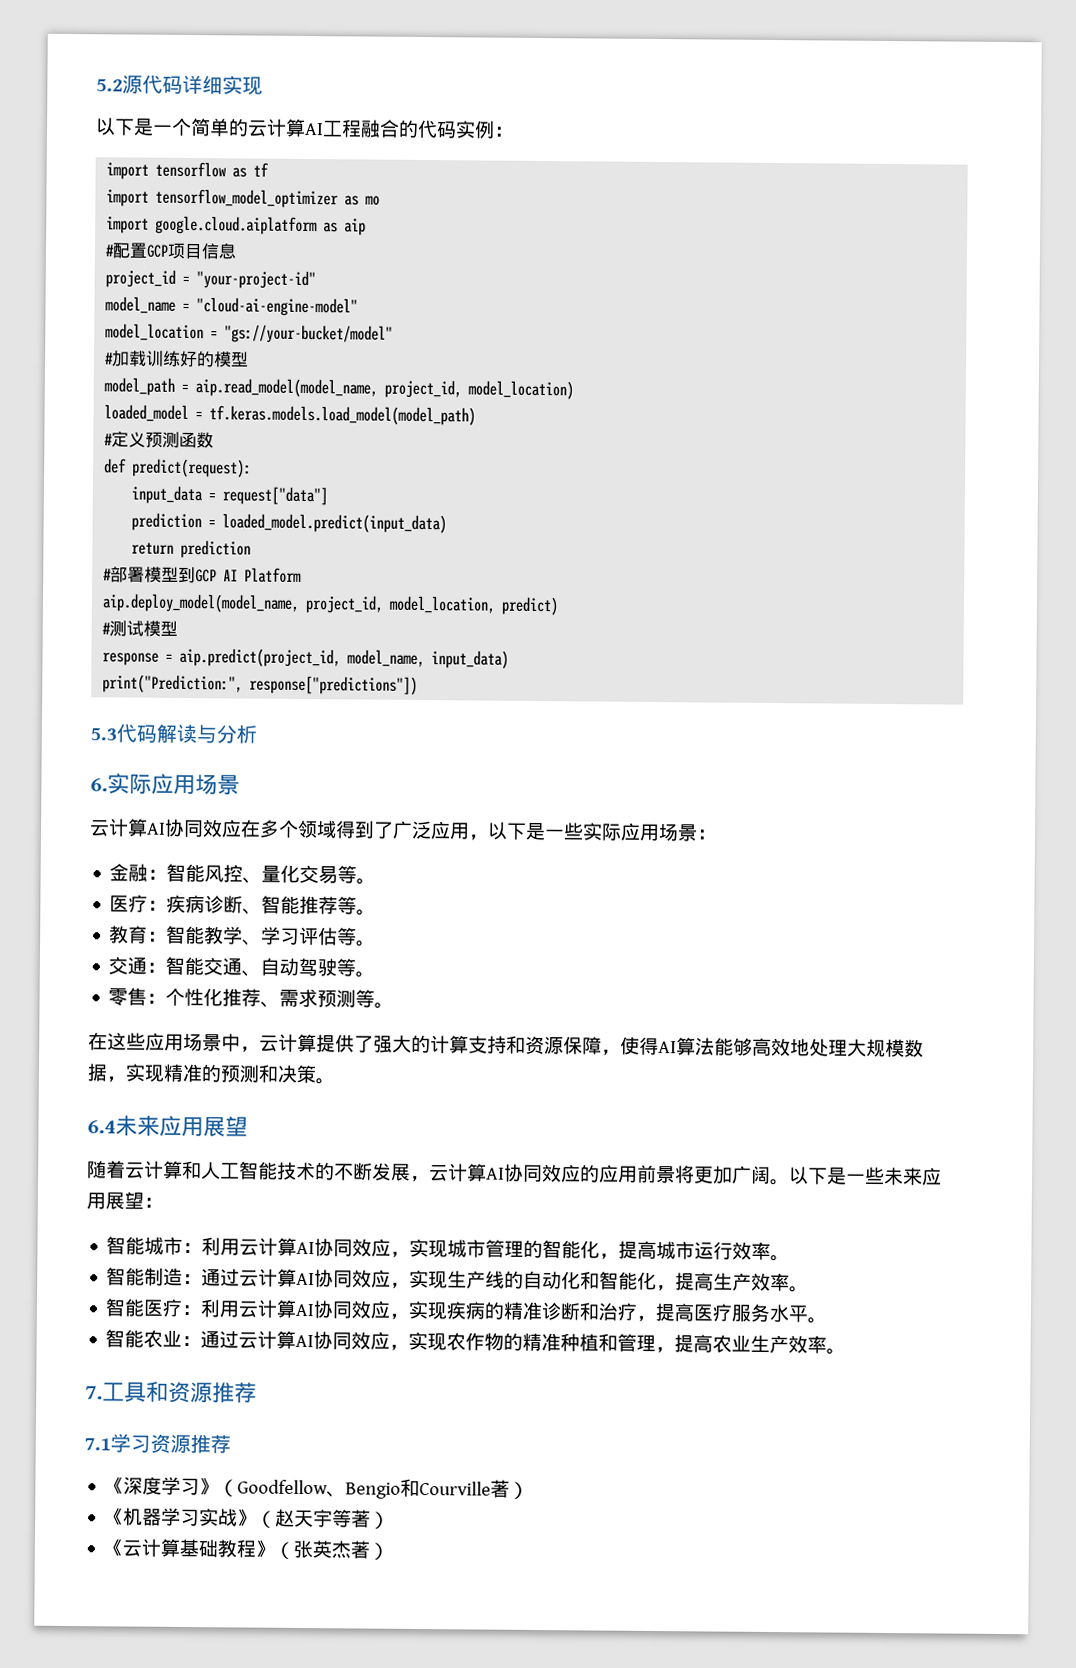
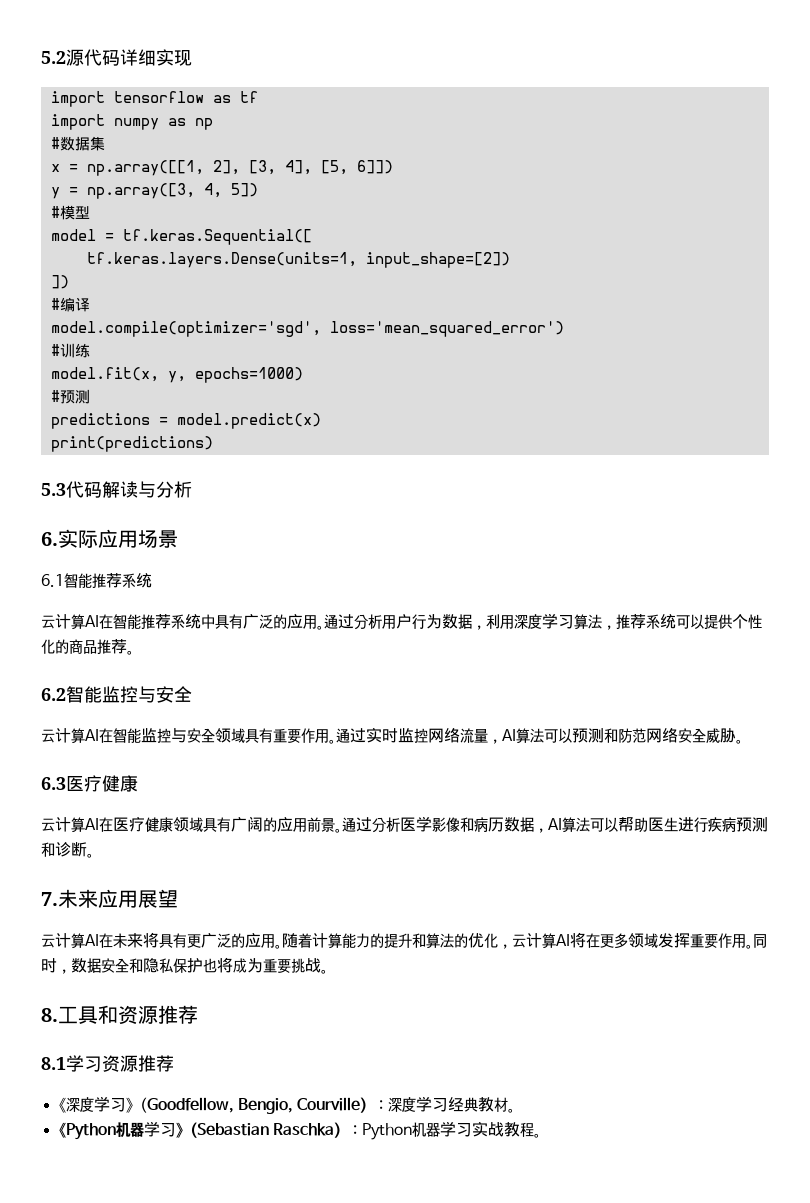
[95,117,514,139] // 以下是一个简单的云计算AI工程融合的代码实例： -> (192, 58) none
[155,188,381,209] [106,215,367,236] [105,242,238,260] [105,269,317,290] [105,296,359,317] [105,323,394,344] [105,350,250,368] [104,377,575,400] [104,404,477,426] [104,431,215,449] [104,458,253,478] [131,485,329,506] [131,512,448,534] [131,539,252,559] [103,566,303,584] [102,593,560,616] [102,620,179,637] [102,647,510,669] [102,674,419,695] tensorflow_model_optimizer as mo // import google.cloud.aiplatform as aip // #配置GCP项目信息 // project_id = "your-project-id" // model_name = "cloud-ai-engine-model" // model_location = "gs://your-bucket/model" // #加载训练好的模型 // model_path = aip.read_model(model_name, project_id, model_location) // loaded_model = tf.keras.models.load_model(model_path) // #定义预测函数 // def predict(request): // input_data = request["data"] // prediction = loaded_model.predict(input_data) // return prediction // #部署模型到GCP AI Platform // aip.deploy_model(model_name, project_id, model_location, predict) // #测试模型 // response = aip.predict(project_id, model_name, input_data) // print("Prediction:", response["predictions"]) -> [113,118,213,130] [50,136,105,151] [50,160,393,176] [50,183,258,199] [50,205,90,220] [50,229,312,245] [86,252,510,268] [50,275,69,289] [50,297,90,312] [50,321,564,337] [50,343,90,358] [50,367,303,383] [50,389,90,404] [50,413,321,429] [50,436,213,452] numpy as np // #数据集 // x = np.array([[1, 2], [3, 4], [5, 6]]) // y = np.array([3, 4, 5]) // #模型 // model = tf.keras.Sequential([ // tf.keras.layers.Dense(units=1, input_shape=[2]) // ]) // #编译 // model.compile(optimizer='sgd', loss='mean_squared_error') // #训练 // model.fit(x, y, epochs=1000) // #预测 // predictions = model.predict(x) // print(predictions)
[89,818,717,842] [109,863,377,885] [109,894,377,916] [109,925,377,947] [108,956,376,978] [108,987,395,1009] [88,1032,924,1058] [87,1063,335,1085] [87,1120,116,1134] // 云计算AI协同效应在多个领域得到了广泛应用，以下是一些实际应用场景： // 金融：智能风控、量化交易等。 // 医疗：疾病诊断、智能推荐等。 // 教育：智能教学、学习评估等。 // 交通：智能交通、自动驾驶等。 // 零售：个性化推荐、需求预测等。 // 在这些应用场景中，云计算提供了强大的计算支持和资源保障，使得AI算法能够高效地处理大规模数据，实现精准的预测和决策。 // 6.4 -> [41,573,152,589] [41,613,762,630] [41,639,134,655] [41,686,192,703] [41,727,743,744] [41,775,138,792] [41,816,768,833] [41,842,94,858] [41,892,58,906] // 6.1智能推荐系统 // 云计算AI在智能推荐系统中具有广泛的应用。通过分析用户行为数据，利用深度学习算法，推荐系统可以提供个性化的商品推荐。 // 6.2智能监控与安全 // 云计算AI在智能监控与安全领域具有重要作用。通过实时监控网络流量，AI算法可以预测和防范网络安全威胁。 // 6.3医疗健康 // 云计算AI在医疗健康领域具有广阔的应用前景。通过分析医学影像和病历数据，AI算法可以帮助医生进行疾病预测和诊断。 // 7.
[87,1160,942,1186] [86,1191,163,1210] [106,1236,791,1262] [106,1267,810,1293] [105,1298,828,1324] [105,1329,847,1355] [85,1386,103,1400] 随着云计算和人工智能技术的不断发展，云计算AI协同效应的应用前景将更加广阔。以下是一些未来应用展望： // 智能城市：利用云计算AI协同效应，实现城市管理的智能化，提高城市运行效率。 // 智能制造：通过云计算AI协同效应，实现生产线的自动化和智能化，提高生产效率。 // 智能医疗：利用云计算AI协同效应，实现疾病的精准诊断和治疗，提高医疗服务水平。 // 智能农业：通过云计算AI协同效应，实现农作物的精准种植和管理，提高农业生产效率。 // 7. -> [41,932,767,949] [41,957,328,974] [41,1008,58,1022] 云计算AI在未来将具有更广泛的应用。随着计算能力的提升和算法的优化，云计算AI将在更多领域发挥重要作用。同时，数据安全和隐私保护也将成为重要挑战。 // 8.
[84,1438,111,1451] 7.1 -> [41,1057,66,1070] 8.1
[237,1478,530,1499] [104,1507,391,1529] [103,1538,390,1560] Goodfellow、Bengio和Courville著） // 《机器学习实战》（赵天宇等著） // 《云计算基础教程》（张英杰著） -> [146,1096,516,1114] [58,1121,541,1140] Goodfellow, Bengio, Courville）：深度学习经典教材。 // 《Python机器学习》（Sebastian Raschka）：Python机器学习实战教程。

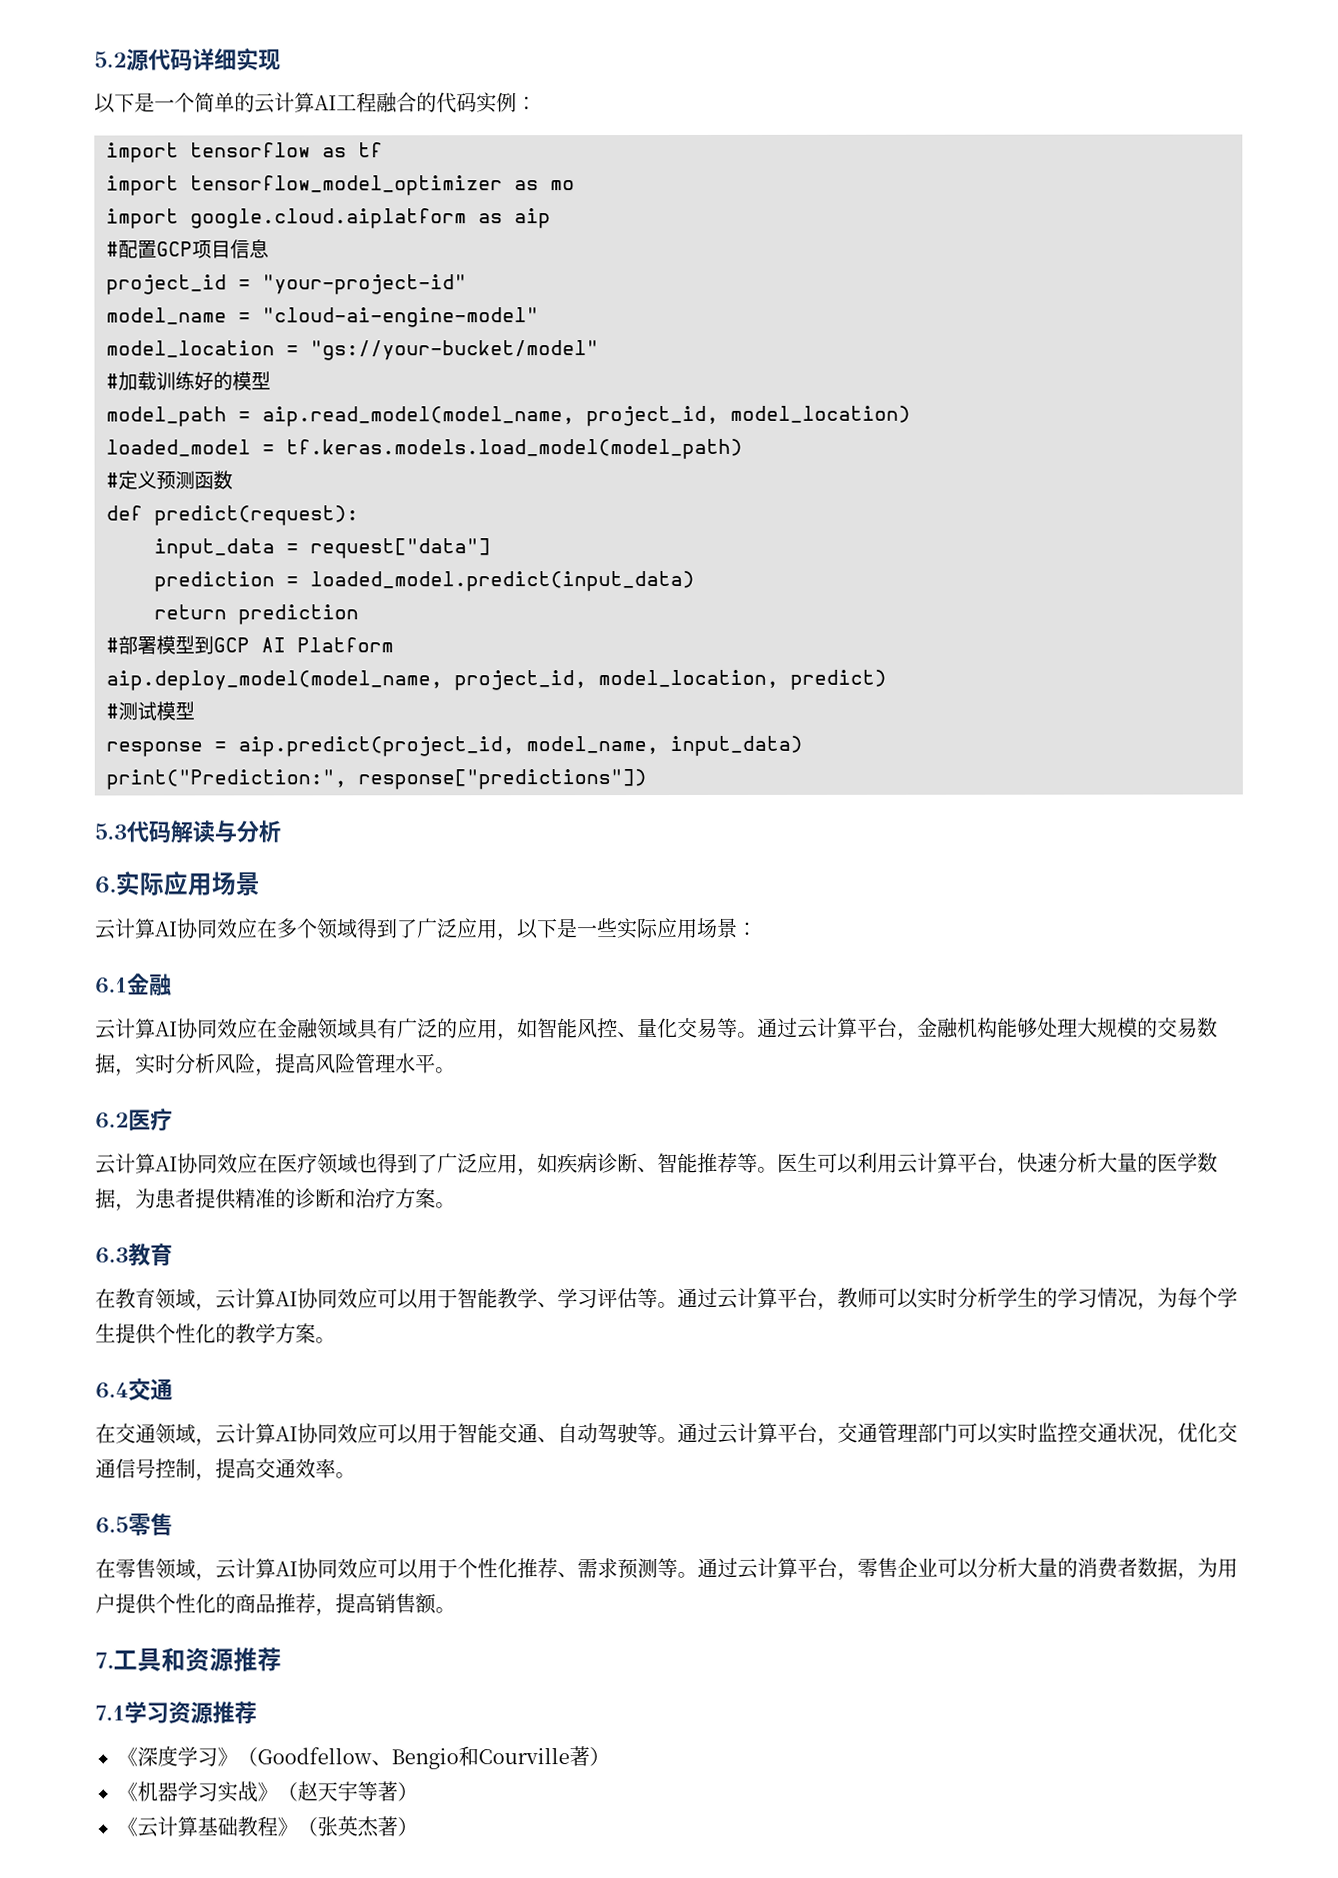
(192, 58) none -> [94,92,537,114] // 以下是一个简单的云计算AI工程融合的代码实例：
[113,118,213,130] [50,136,105,151] [50,160,393,176] [50,183,258,199] [50,205,90,220] [50,229,312,245] [86,252,510,268] [50,275,69,289] [50,297,90,312] [50,321,564,337] [50,343,90,358] [50,367,303,383] [50,389,90,404] [50,413,321,429] [50,436,213,452] numpy as np // #数据集 // x = np.array([[1, 2], [3, 4], [5, 6]]) // y = np.array([3, 4, 5]) // #模型 // model = tf.keras.Sequential([ // tf.keras.layers.Dense(units=1, input_shape=[2]) // ]) // #编译 // model.compile(optimizer='sgd', loss='mean_squared_error') // #训练 // model.fit(x, y, epochs=1000) // #预测 // predictions = model.predict(x) // print(predictions) -> [190,175,575,196] [106,208,551,229] [106,239,269,259] [106,274,467,295] [106,307,539,328] [106,340,599,361] [106,371,271,391] [106,405,911,427] [106,438,743,460] [106,470,233,490] [106,505,359,526] [154,538,491,559] [154,570,695,592] [154,604,359,625] [106,635,394,655] [106,669,887,691] [106,701,195,721] [106,735,803,757] [106,769,647,790] tensorflow_model_optimizer as mo // import google.cloud.aiplatform as aip // #配置GCP项目信息 // project_id = "your-project-id" // model_name = "cloud-ai-engine-model" // model_location = "gs://your-bucket/model" // #加载训练好的模型 // model_path = aip.read_model(model_name, project_id, model_location) // loaded_model = tf.keras.models.load_model(model_path) // #定义预测函数 // def predict(request): // input_data = request["data"] // prediction = loaded_model.predict(input_data) // return prediction // #部署模型到GCP AI Platform // aip.deploy_model(model_name, project_id, model_location, predict) // #测试模型 // response = aip.predict(project_id, model_name, input_data) // print("Prediction:", response["predictions"])
[41,573,152,589] [41,613,704,630] 6.1智能推荐系统 // 云计算AI在智能推荐系统中具有广泛的应用。通过分析用户行为数据，利用深度学习算法，推荐系统可以 -> [94,917,757,942] [95,973,172,996] [95,1017,1218,1042] [95,1053,456,1077] [95,1108,173,1131] [95,1152,1218,1177] [95,1188,456,1212] [95,1243,173,1267] [95,1287,1238,1312] [95,1323,336,1345] [95,1378,173,1401] [95,1422,1238,1447] [95,1458,356,1482] [95,1513,173,1536] [95,1557,1238,1582] [95,1593,116,1614] 云计算AI协同效应在多个领域得到了广泛应用，以下是一些实际应用场景： // 6.1金融 // 云计算AI协同效应在金融领域具有广泛的应用，如智能风控、量化交易等。通过云计算平台，金融机构能够处理大规模的交易数据，实时分析风险，提高风险管理水平。 // 6.2医疗 // 云计算AI协同效应在医疗领域也得到了广泛应用，如疾病诊断、智能推荐等。医生可以利用云计算平台，快速分析大量的医学数据，为患者提供精准的诊断和治疗方案。 // 6.3教育 // 在教育领域，云计算AI协同效应可以用于智能教学、学习评估等。通过云计算平台，教师可以实时分析学生的学习情况，为每个学生提供个性化的教学方案。 // 6.4交通 // 在交通领域，云计算AI协同效应可以用于智能交通、自动驾驶等。通过云计算平台，交通管理部门可以实时监控交通状况，优化交通信号控制，提高交通效率。 // 6.5零售 // 在零售领域，云计算AI协同效应可以用于个性化推荐、需求预测等。通过云计算平台，零售企业可以分析大量的消费者数据，为用户
[127,650,134,655] [41,686,192,703] [41,727,743,744] [41,775,138,792] [41,816,768,833] [41,842,94,858] [41,889,178,908] [41,932,767,949] [41,957,328,974] [41,1008,58,1022] 。 // 6.2智能监控与安全 // 云计算AI在智能监控与安全领域具有重要作用。通过实时监控网络流量，AI算法可以预测和防范网络安全威胁。 // 6.3医疗健康 // 云计算AI在医疗健康领域具有广阔的应用前景。通过分析医学影像和病历数据，AI算法可以帮助医生进行疾病预测和诊断。 // 7.未来应用展望 // 云计算AI在未来将具有更广泛的应用。随着计算能力的提升和算法的优化，云计算AI将在更多领域发挥重要作用。同时，数据安全和隐私保护也将成为重要挑战。 // 8. -> [315,1593,456,1617] [95,1652,114,1669] ，提高销售额。 // 7.
[41,1057,66,1070] 8.1 -> [95,1705,125,1721] 7.1
[146,1096,516,1114] [58,1121,541,1140] Goodfellow, Bengio, Courville）：深度学习经典教材。 // 《Python机器学习》（Sebastian Raschka）：Python机器学习实战教程。 -> [257,1746,610,1770] [117,1781,418,1803] [117,1816,418,1838] Goodfellow、Bengio和Courville著） // 《机器学习实战》（赵天宇等著） // 《云计算基础教程》（张英杰著）

